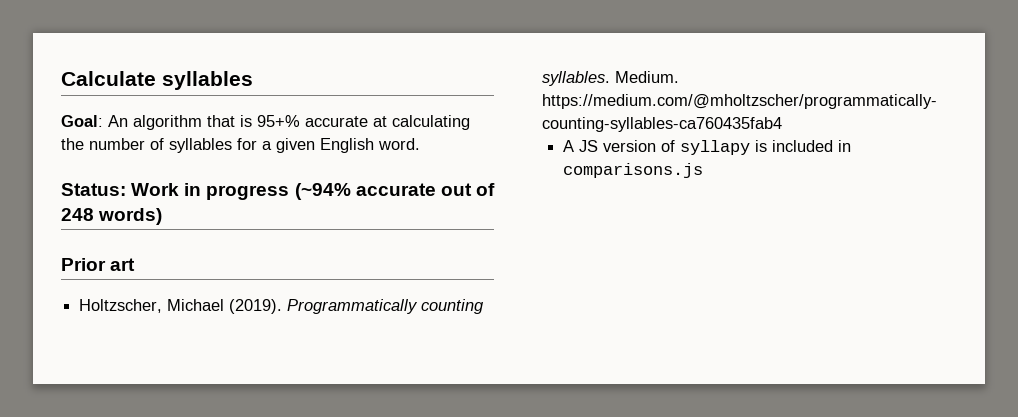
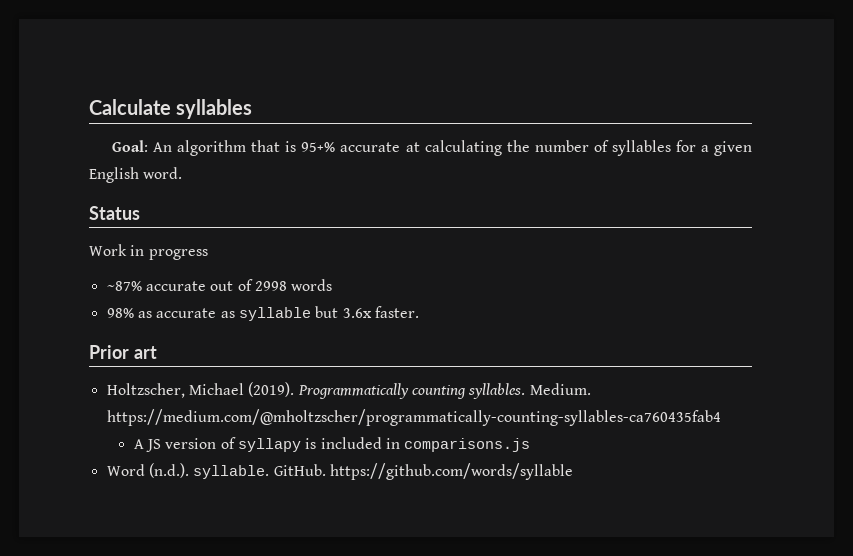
[61,183,126,196] Status: -> [89,206,140,220] Status //
[294,183,351,200] (~94% -> [106,281,142,291] // ~87%
[61,208,163,225] 248 words) -> [254,279,333,291] [106,306,419,321] 2998 words // 98% as accurate as syllable but 3.6x faster.
(703, 170) none -> [106,463,573,480] // Word (n.d.). syllable. GitHub. https://github.com/words/syllable

